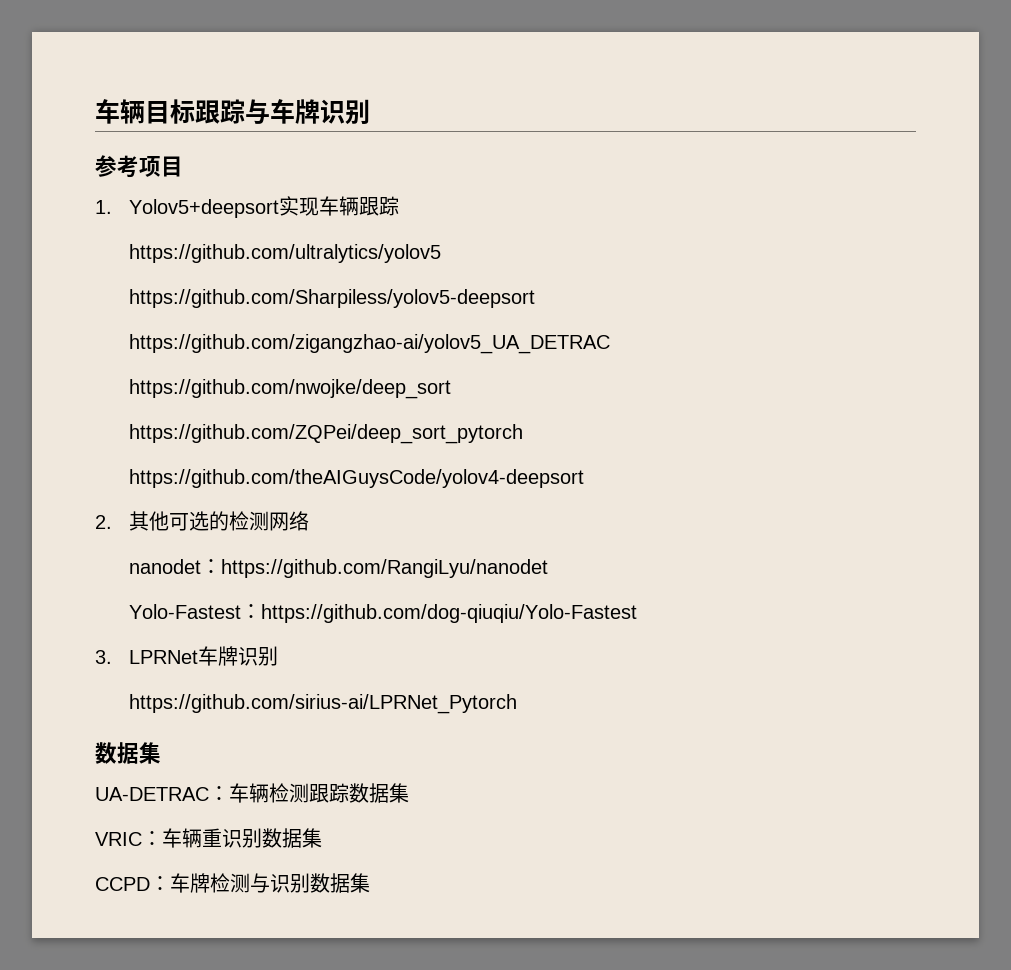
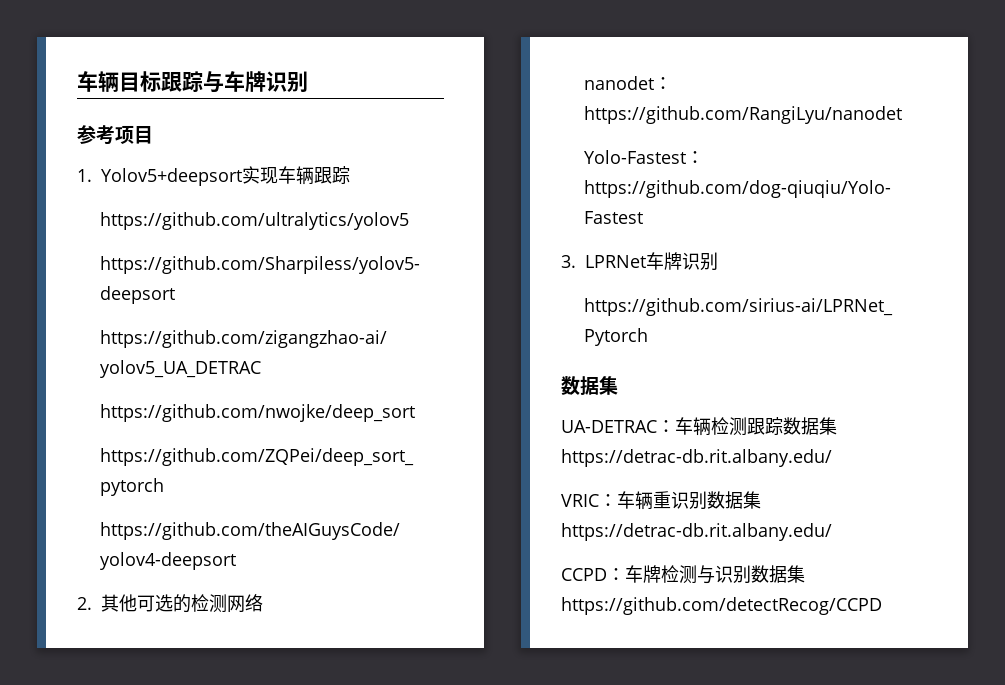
(409, 793) none -> [561,449,832,467] https://detrac-db.rit.albany.edu/
(322, 838) none -> [561,523,832,541] https://detrac-db.rit.albany.edu/
(370, 883) none -> [561,597,882,615] https://github.com/detectRecog/CCPD

